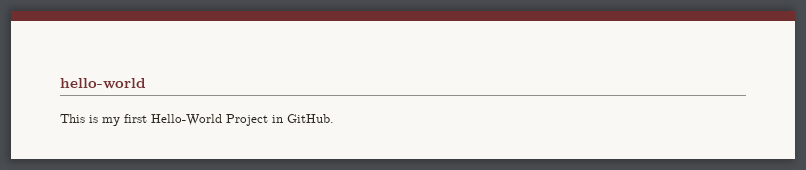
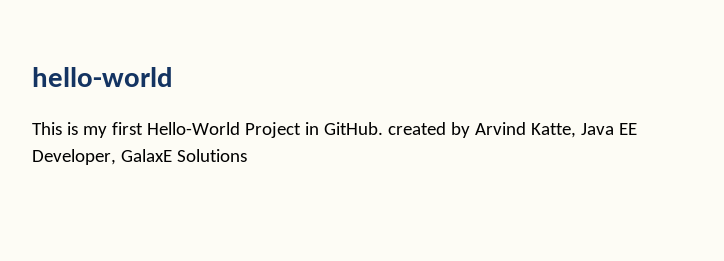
(334, 118) none -> [387,122,637,138] [32,149,247,165] created by Arvind Katte, Java EE Developer, GalaxE Solutions

